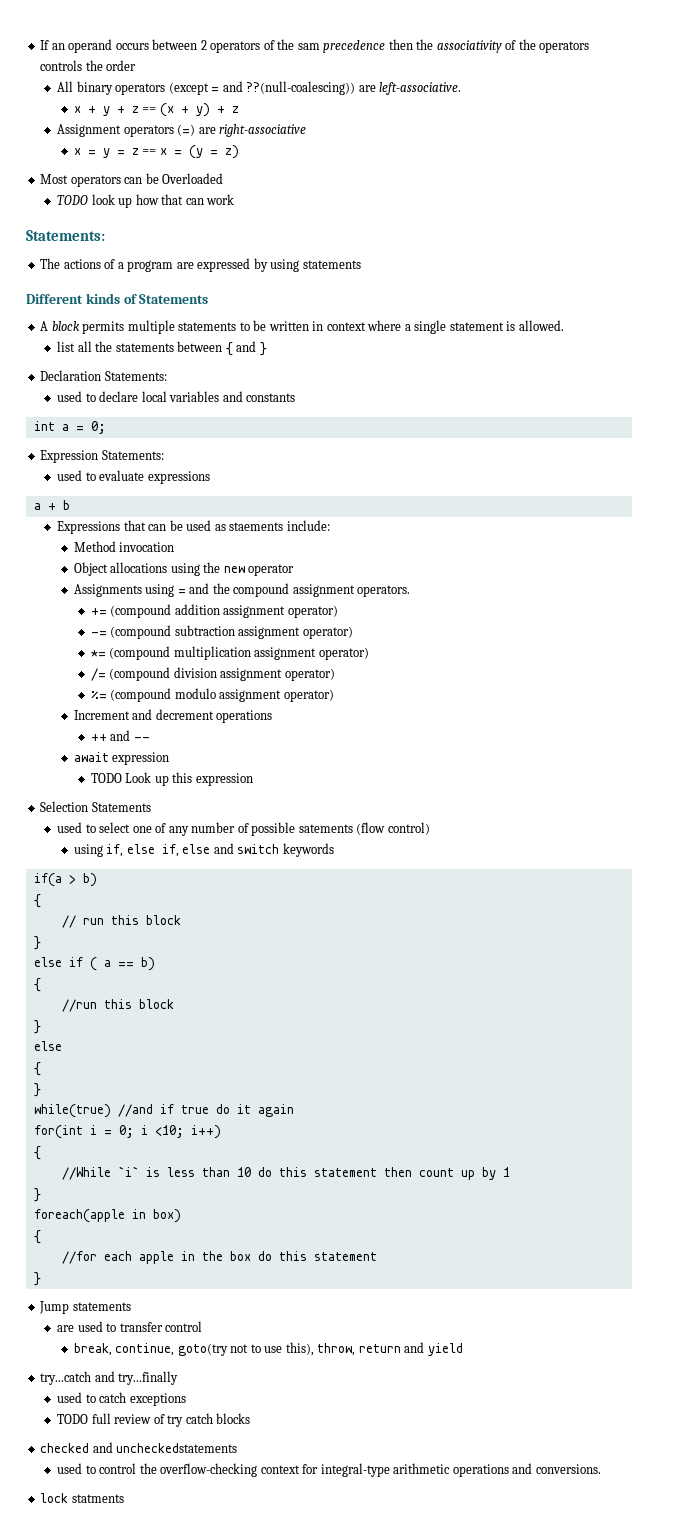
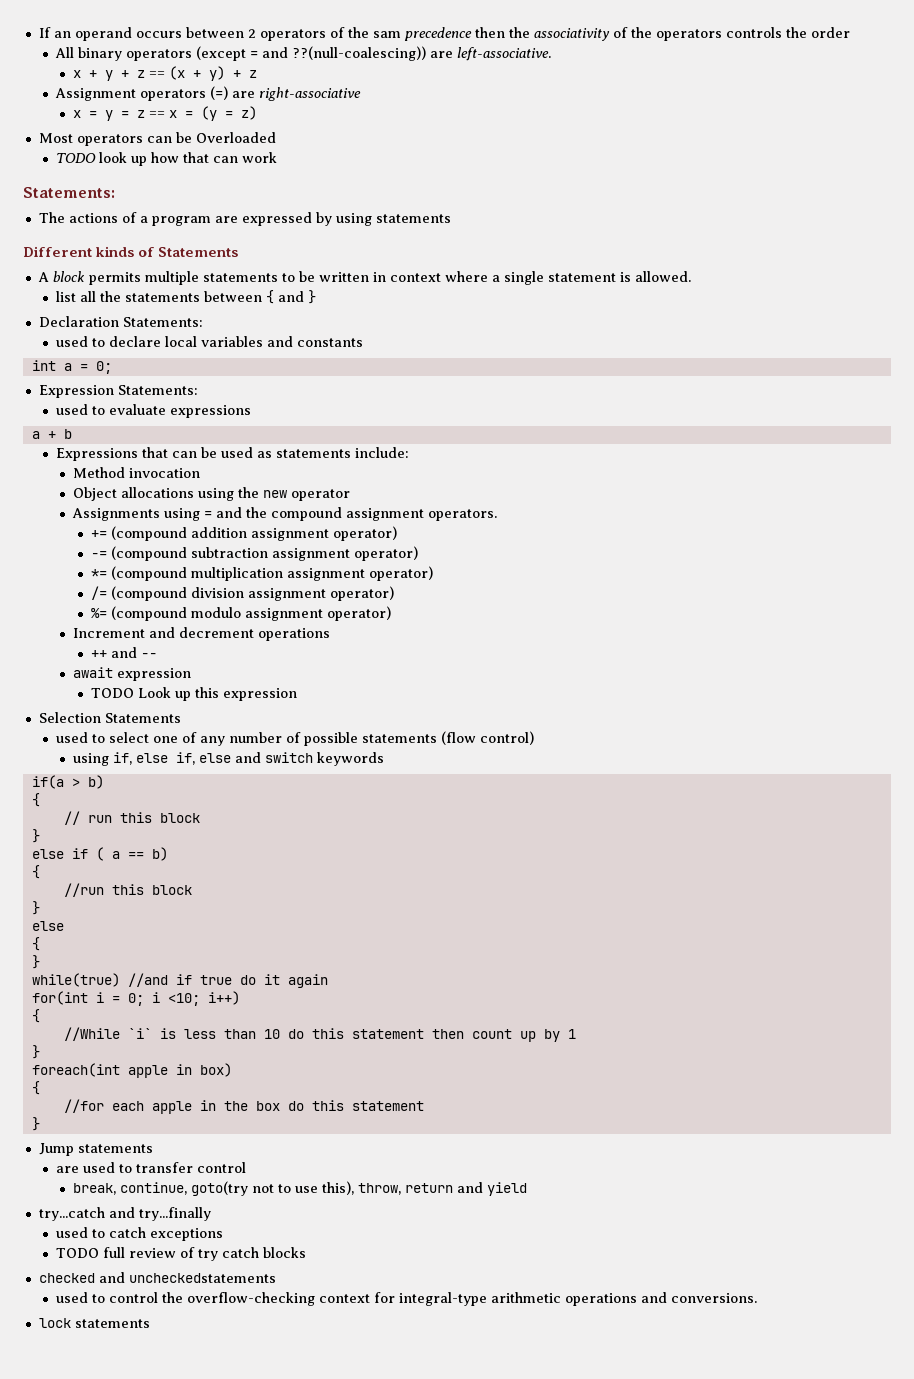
[229,522,284,531] staements -> [276,449,352,458] statements
[298,824,353,833] satements -> [362,734,438,743] statements
[33,1209,125,1223] foreach(apple -> [31,1063,168,1078] foreach(int apple
[71,1494,124,1503] statments -> [74,1319,150,1328] statements

